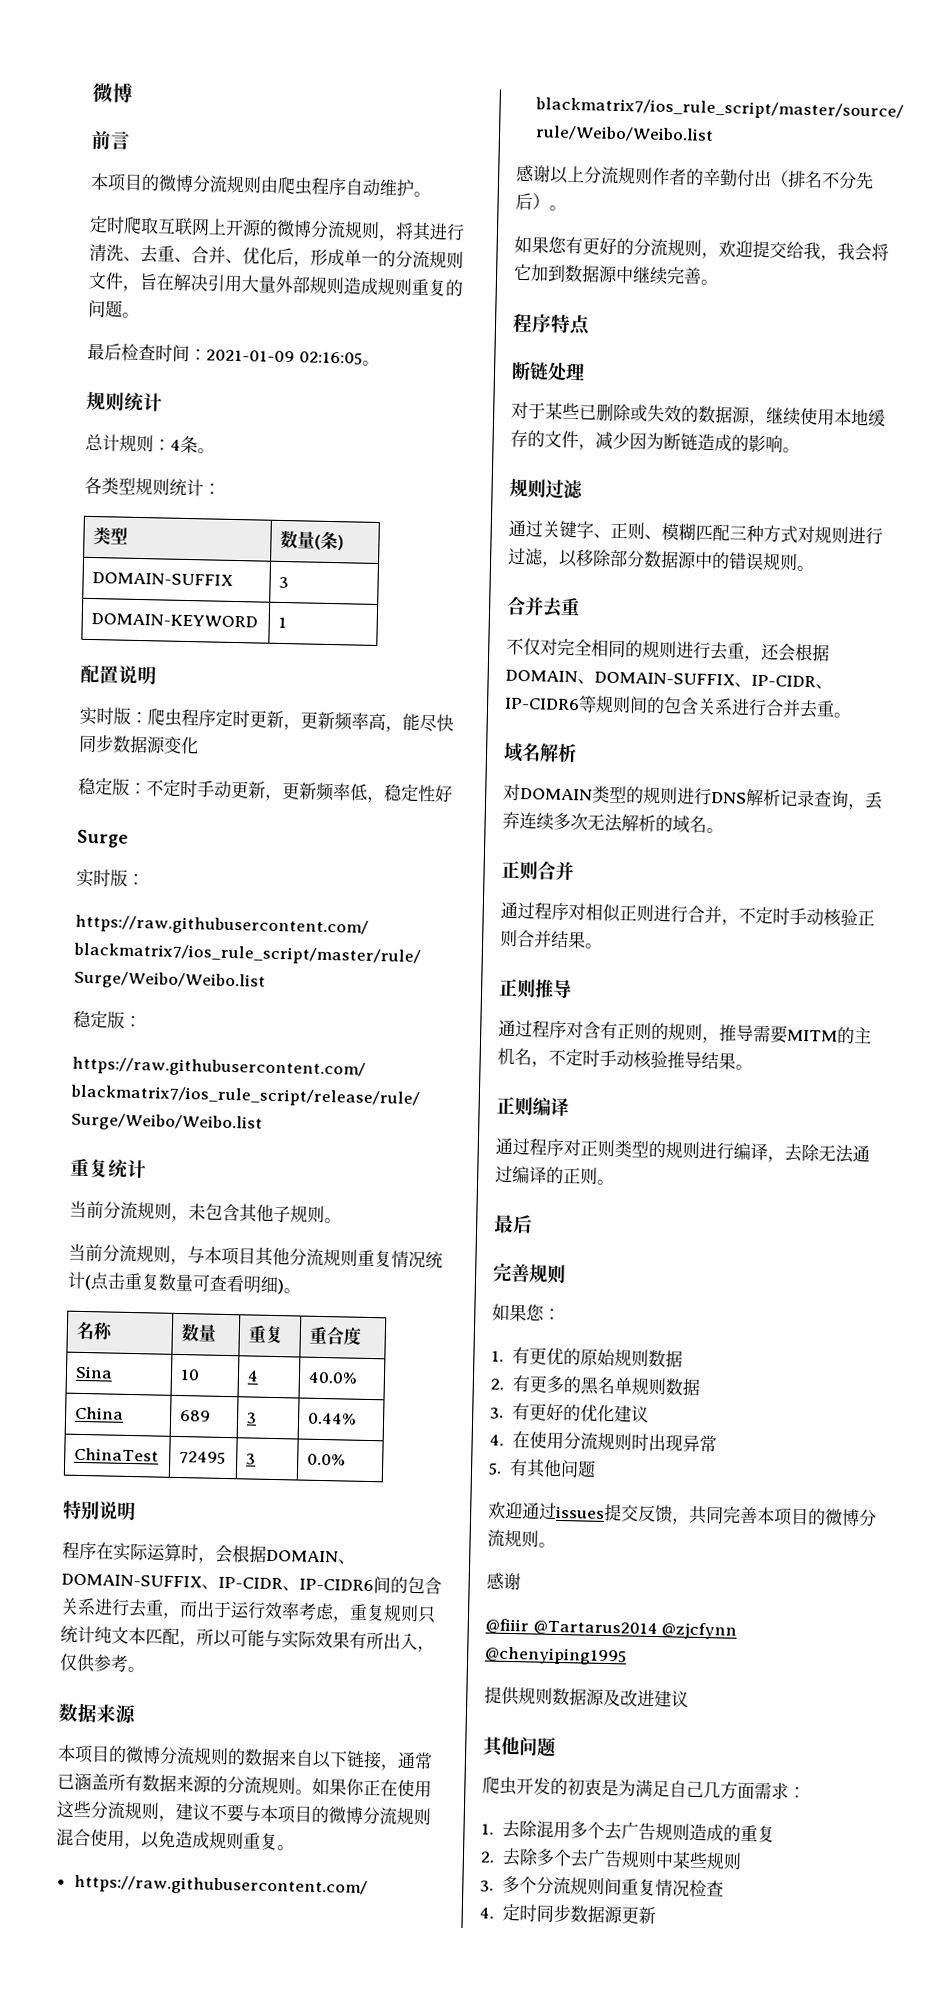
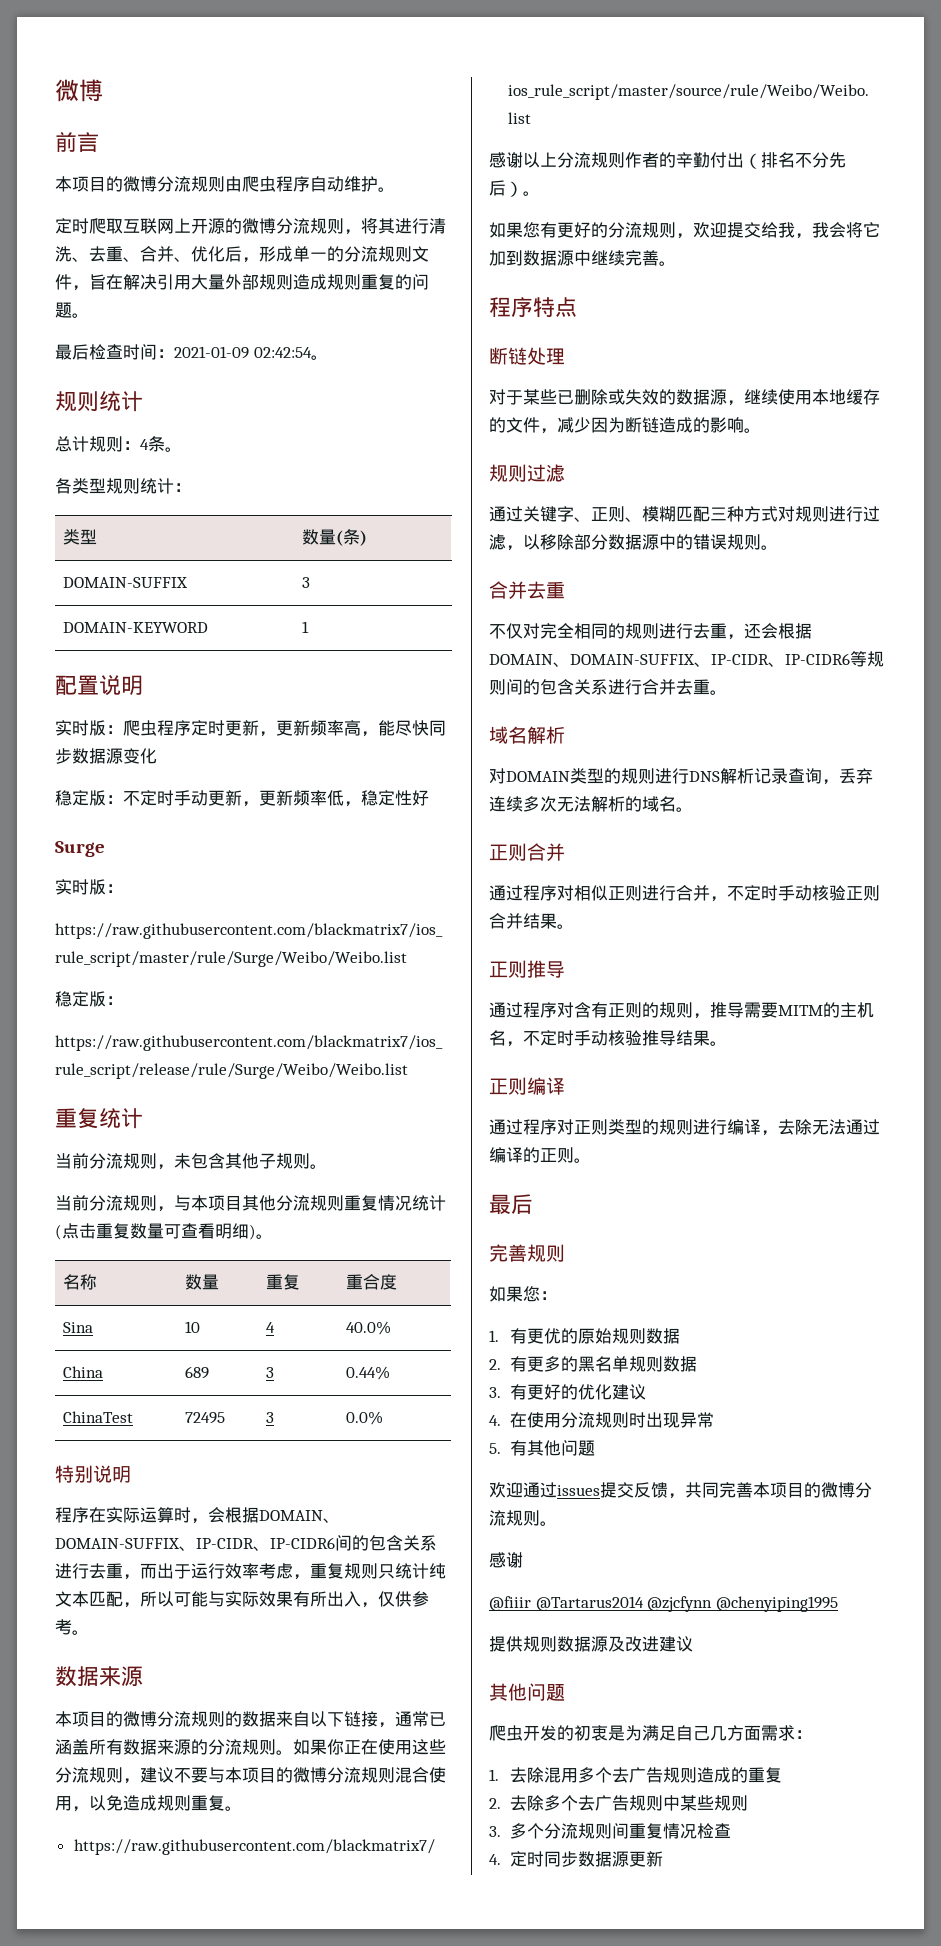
[298,351,363,365] 02:16:05 -> [253,347,312,358] 02:42:54

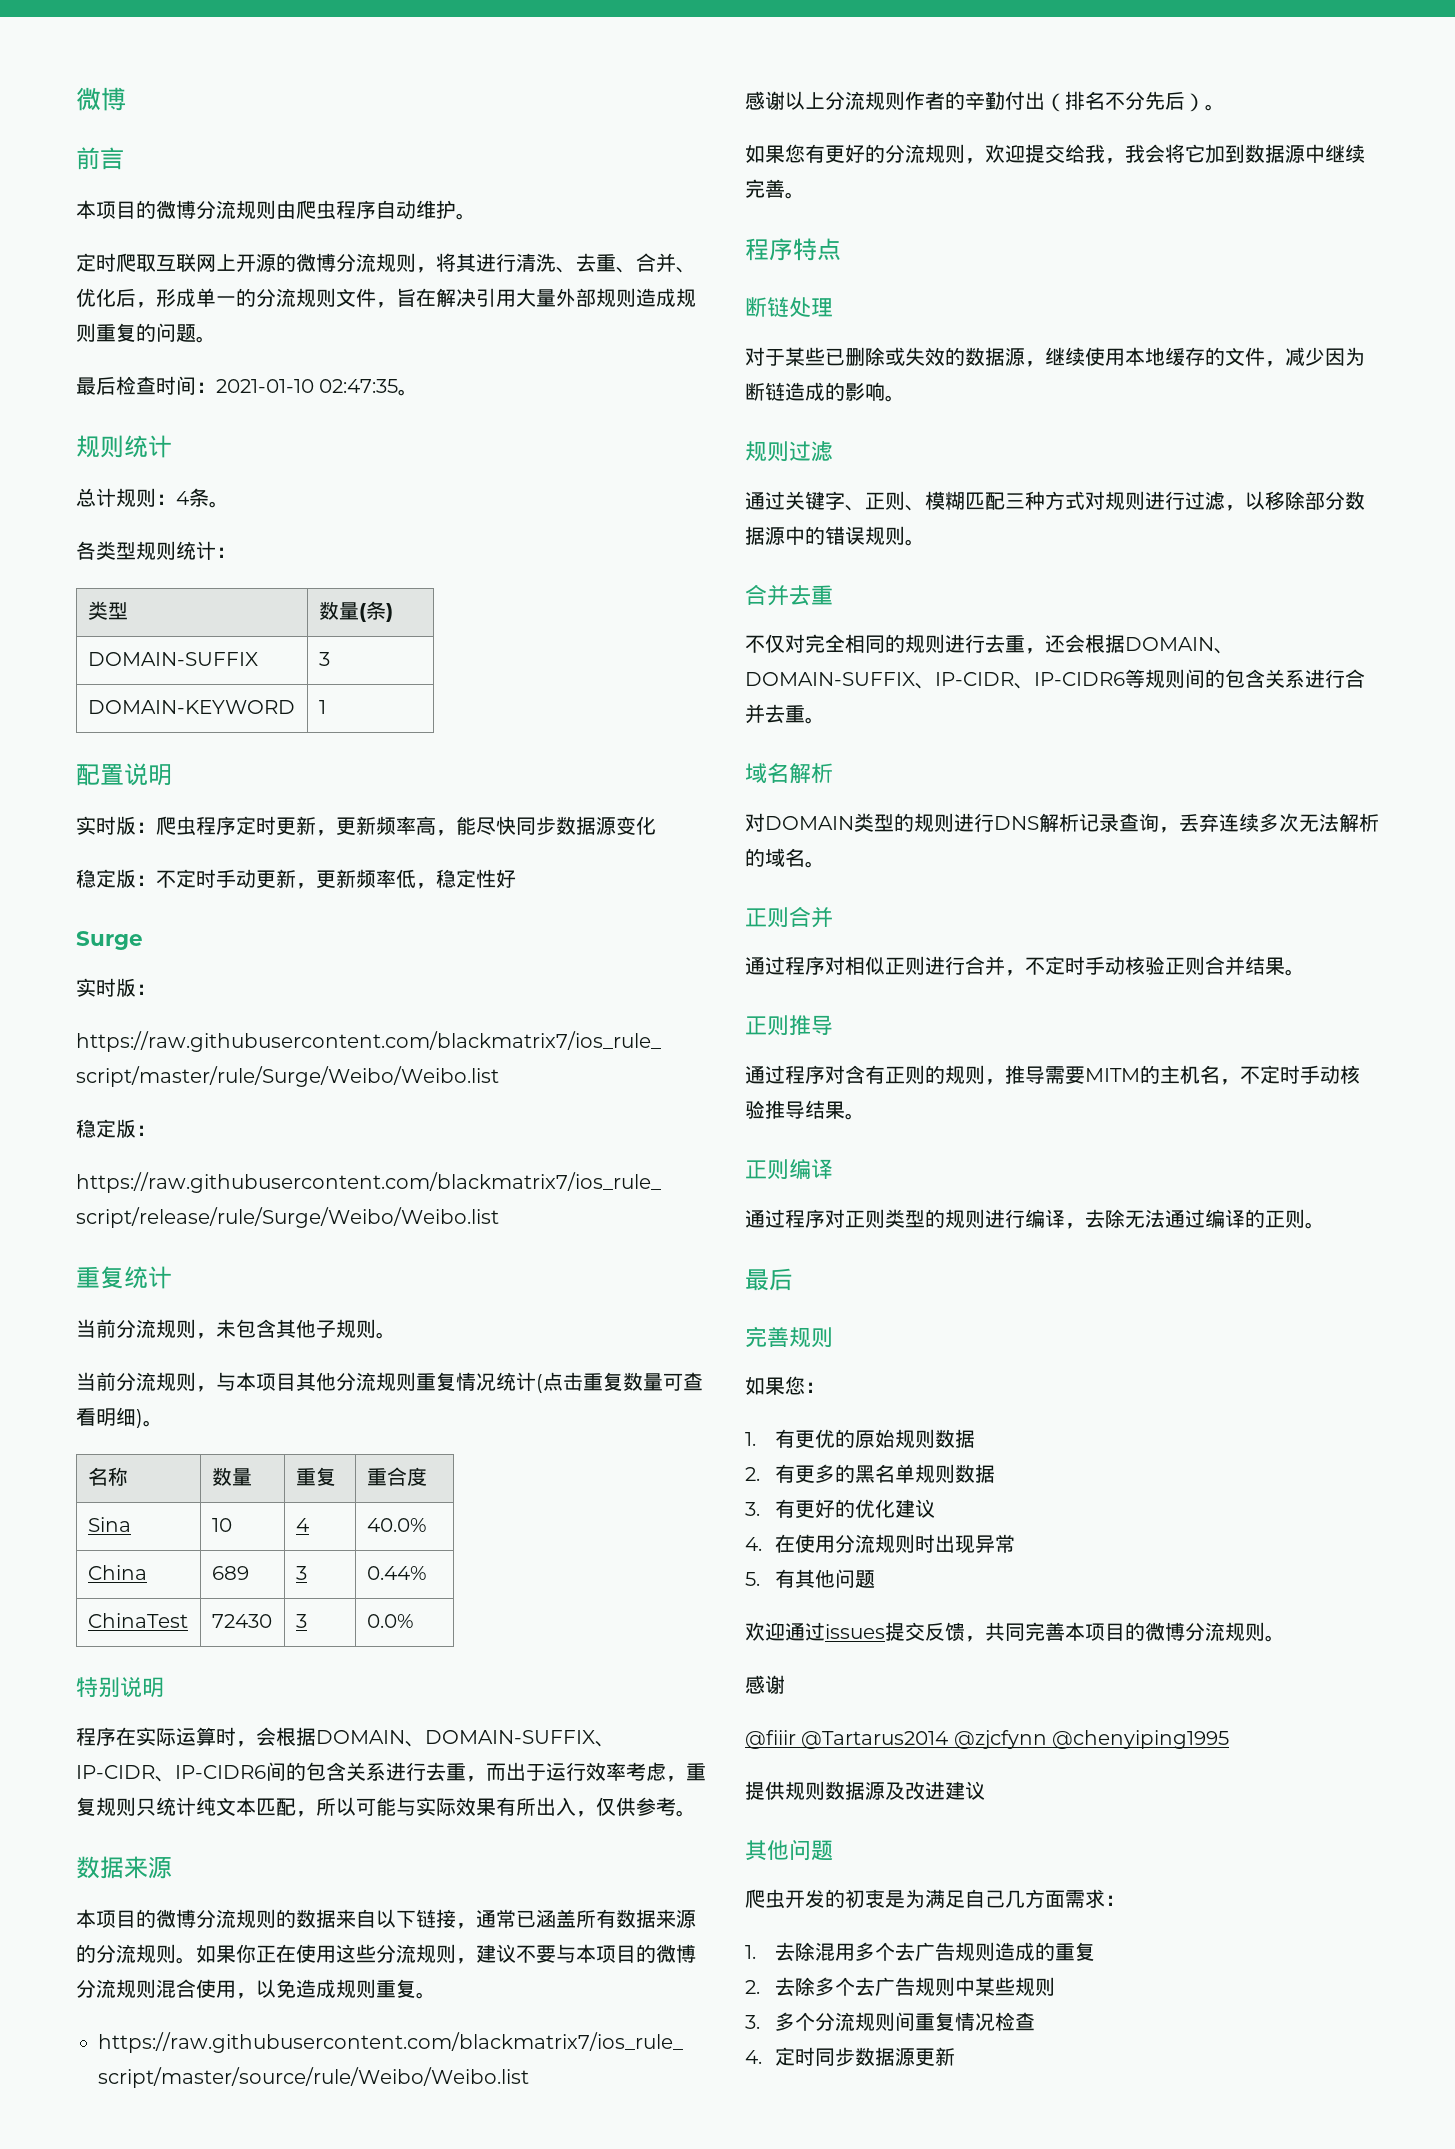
[174,346,312,359] 2021-01-09 02:42:54 -> [216,379,399,393] 2021-01-10 02:47:35
[184,1412,225,1424] 72495 -> [211,1614,272,1628] 72430

